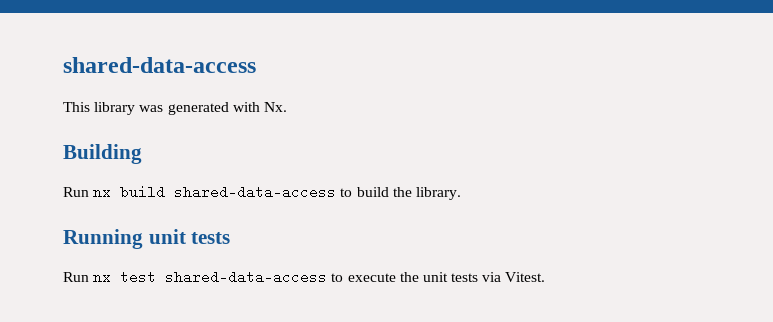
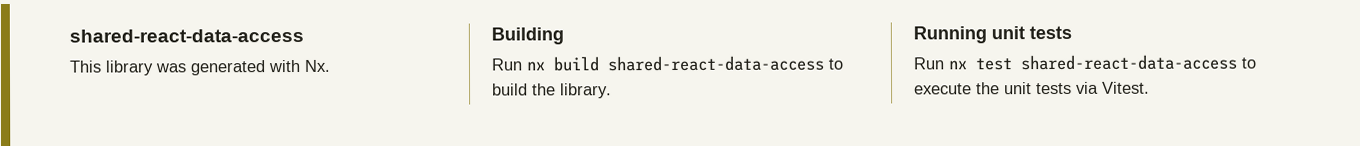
[63,57,256,73] shared-data-access -> [69,28,304,43] shared-react-data-access
[174,185,337,199] shared-data-access -> [607,55,824,72] shared-react-data-access
[165,270,328,284] shared-data-access -> [1020,54,1237,71] shared-react-data-access

